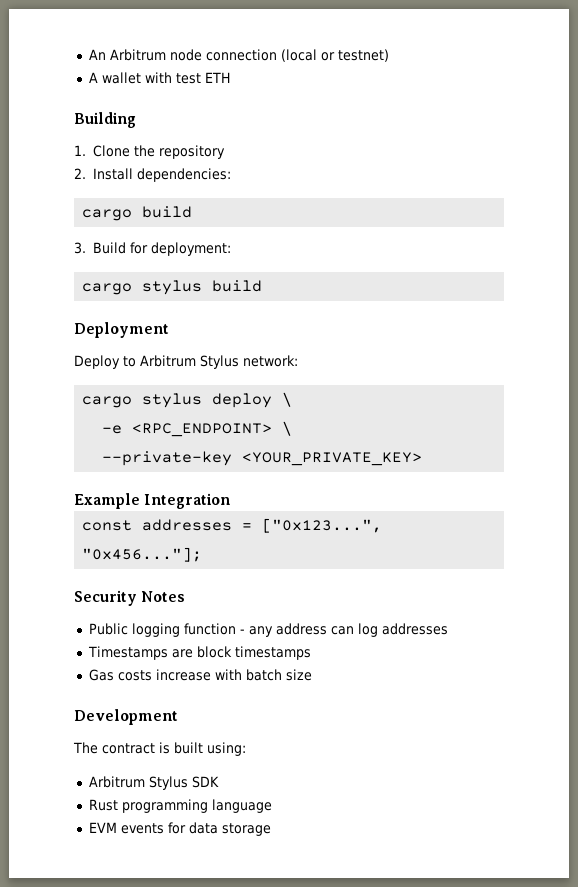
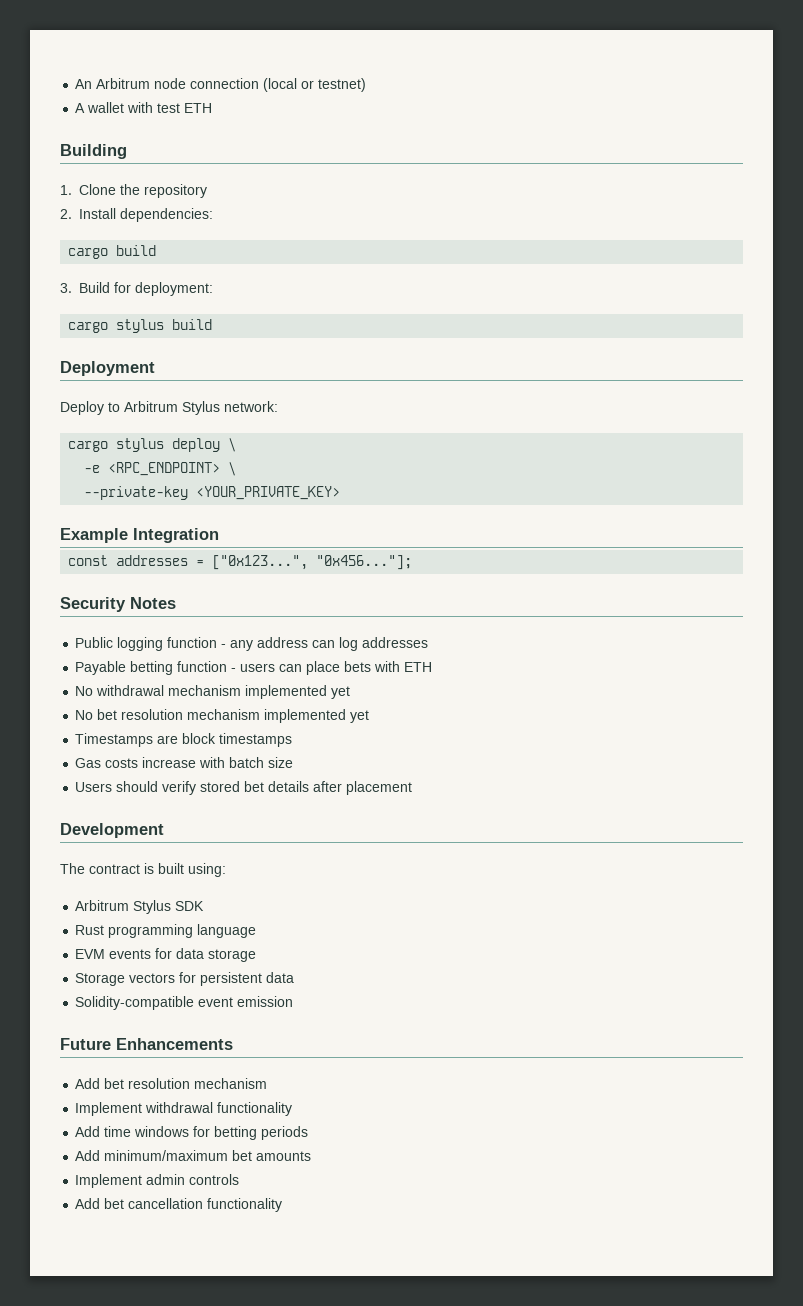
(448, 629) none -> [75,661,433,675] [75,685,351,699] [75,709,370,723] // Payable betting function - users can place bets with ETH // No withdrawal mechanism implemented yet // No bet resolution mechanism implemented yet
(312, 675) none -> [75,781,413,795] // Users should verify stored bet details after placement
(271, 829) none -> [75,972,295,986] [75,996,294,1010] [60,1038,233,1050] [75,1078,268,1089] [75,1102,293,1116] [75,1126,309,1140] [75,1150,312,1161] [75,1174,240,1188] [75,1198,283,1212] // Storage vectors for persistent data // Solidity-compatible event emission // Future Enhancements // Add bet resolution mechanism // Implement withdrawal functionality // Add time windows for betting periods // Add minimum/maximum bet amounts // Implement admin controls // Add bet cancellation functionality

